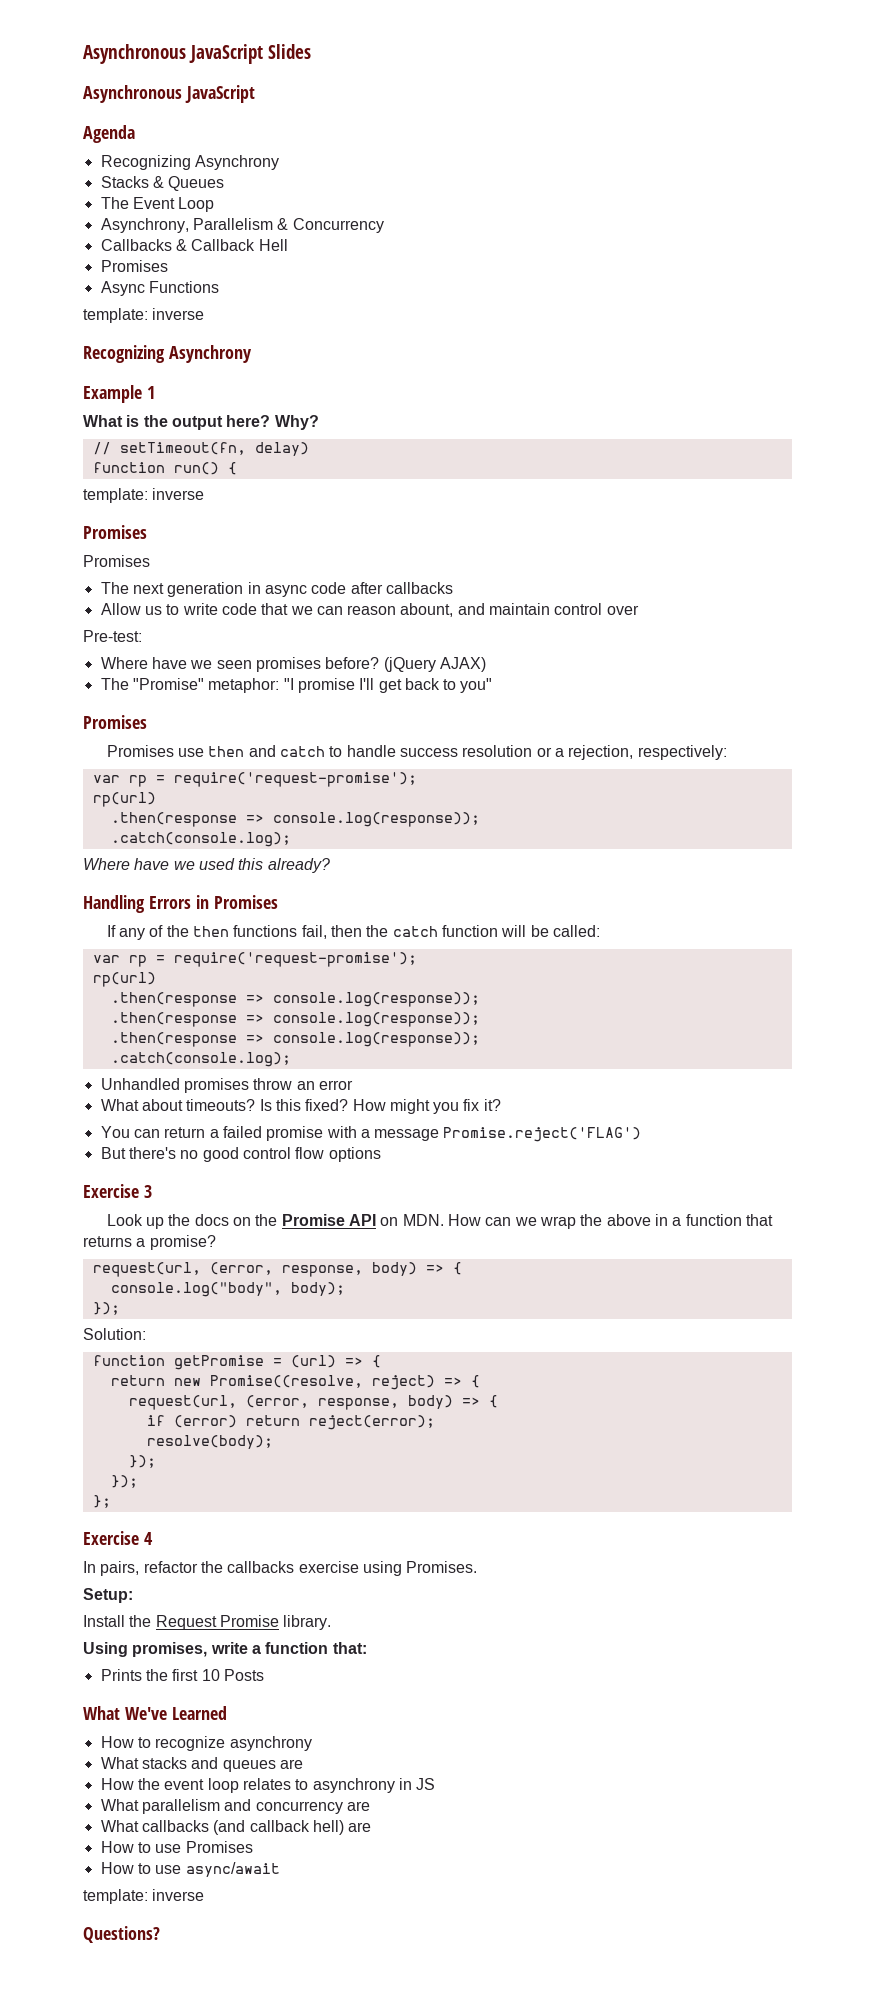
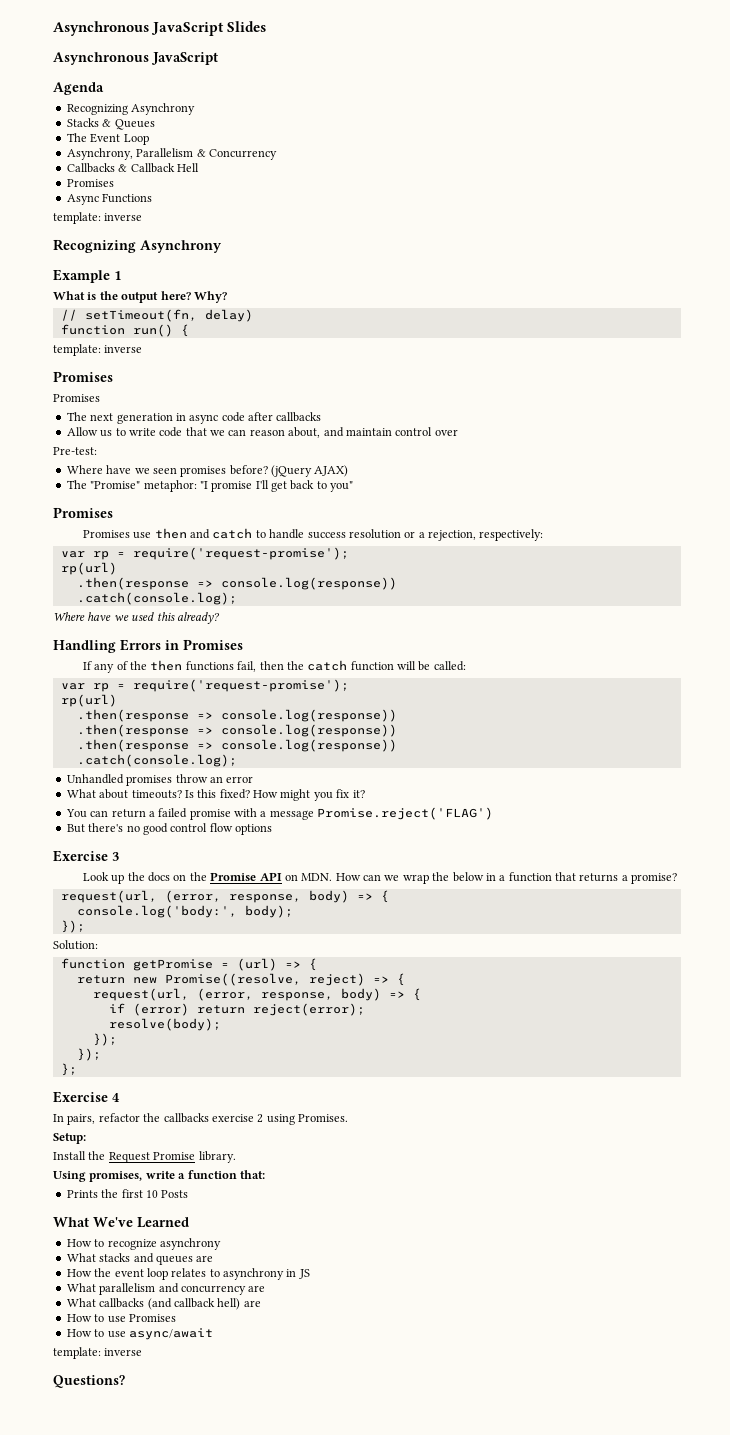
[400,603,454,617] abount, -> [288,427,321,438] about,
[272,812,480,827] console.log(response)); -> [220,577,397,590] console.log(response))
[272,992,480,1007] [110,1012,480,1027] [110,1032,480,1047] console.log(response)); // .then(response => console.log(response)); // .then(response => console.log(response)); -> [220,709,397,722] [76,724,397,737] [76,739,397,752] console.log(response)) // .then(response => console.log(response)) // .then(response => console.log(response))
[606,1214,651,1226] above -> [452,872,484,882] below
[110,1282,282,1297] console.log("body", -> [76,905,237,918] console.log('body:',
(359, 1567) none -> [257,1114,264,1123] 2

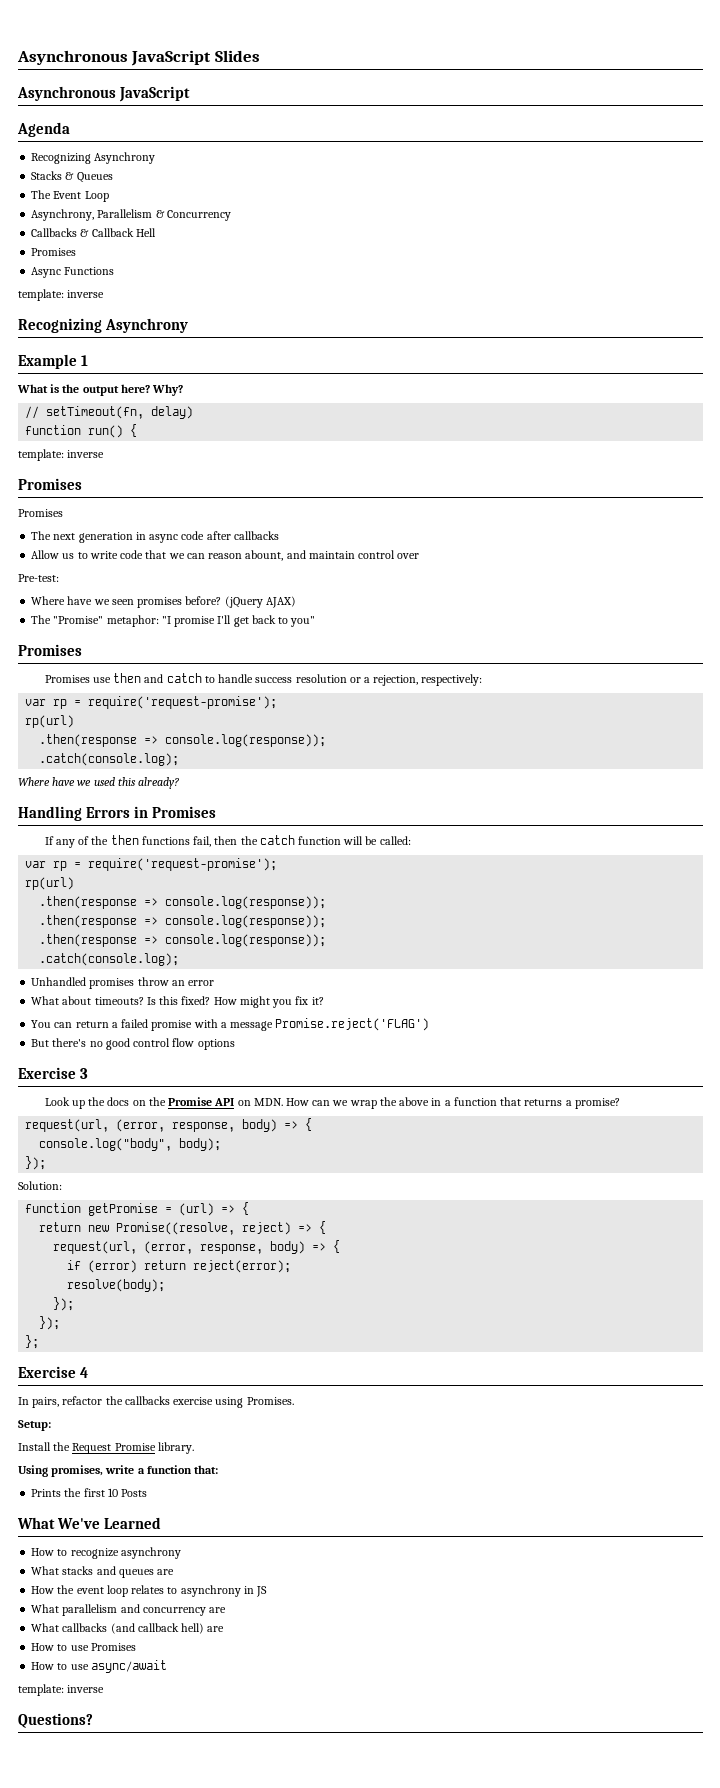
[288,427,321,438] about, -> [245,550,284,561] abount,
[220,577,397,590] console.log(response)) -> [165,734,327,747] console.log(response));
[220,709,397,722] [76,724,397,737] [76,739,397,752] console.log(response)) // .then(response => console.log(response)) // .then(response => console.log(response)) -> [165,896,327,909] [39,915,327,928] [39,934,327,947] console.log(response)); // .then(response => console.log(response)); // .then(response => console.log(response));
[452,872,484,882] below -> [399,1097,430,1106] above
[76,905,237,918] console.log('body:', -> [39,1138,173,1151] console.log("body",
[257,1114,264,1123] 2 -> (214, 1401) none

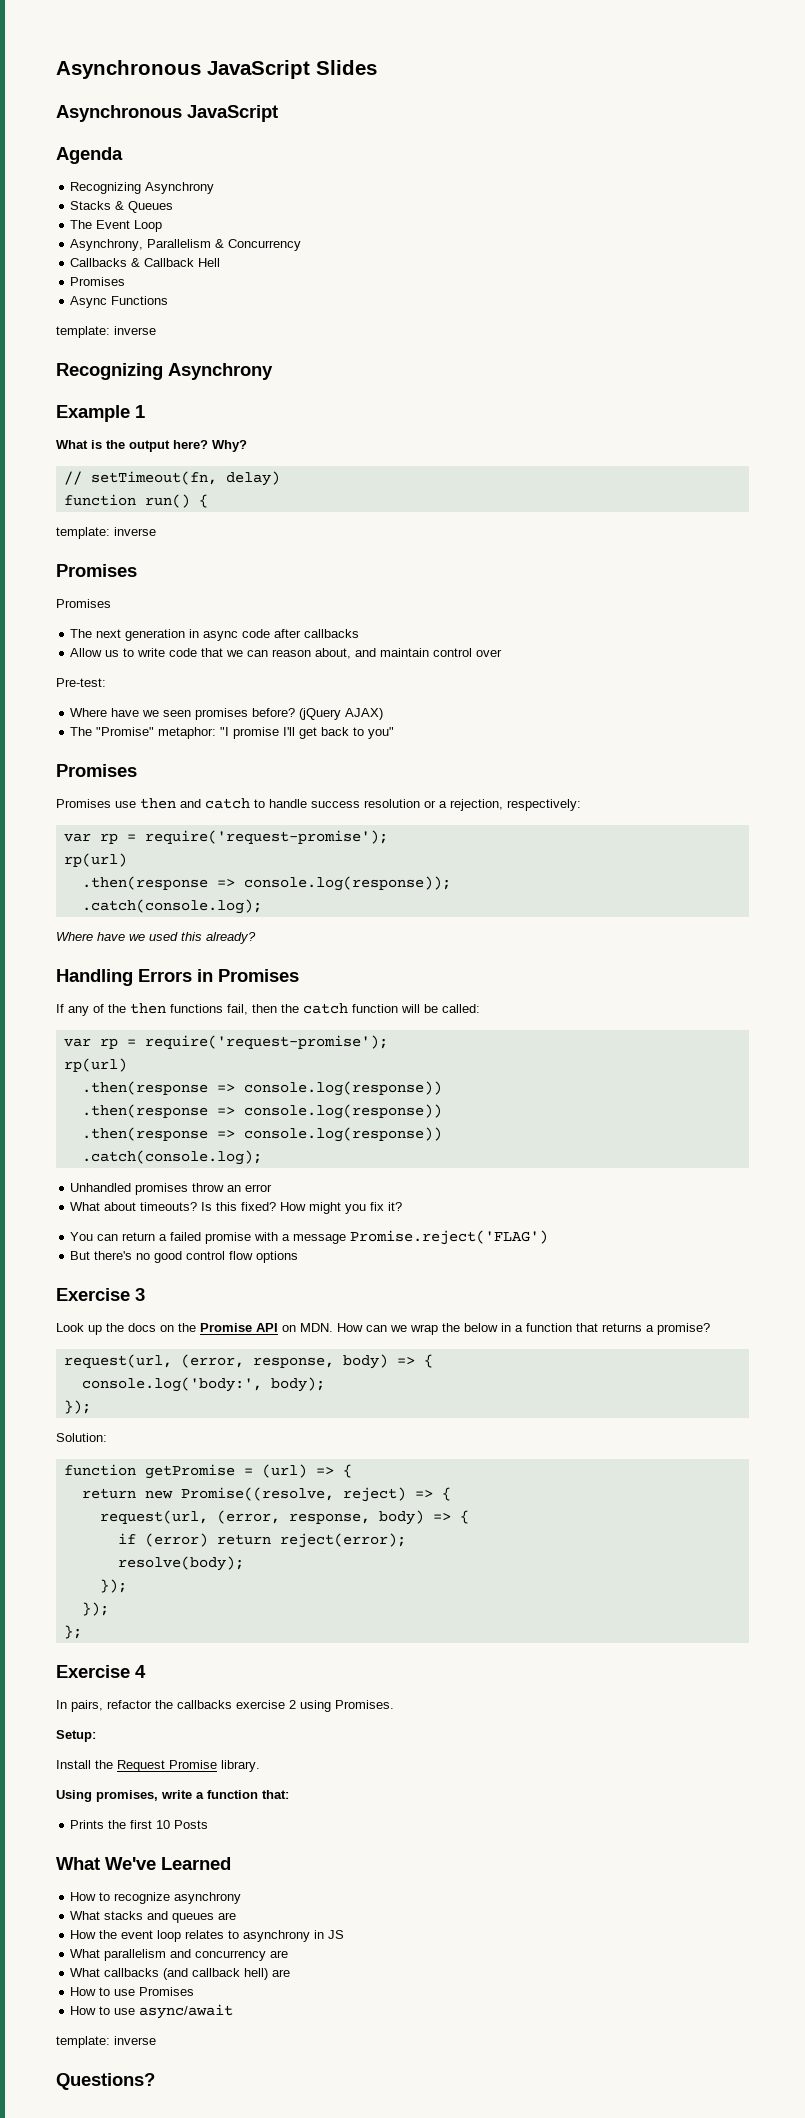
[245,550,284,561] abount, -> [315,648,352,659] about,
[165,896,327,909] [39,915,327,928] [39,934,327,947] console.log(response)); // .then(response => console.log(response)); // .then(response => console.log(response)); -> [243,1081,442,1096] [81,1104,442,1119] [81,1127,442,1142] console.log(response)) // .then(response => console.log(response)) // .then(response => console.log(response))
[399,1097,430,1106] above -> [464,1323,498,1332] below
[39,1138,173,1151] console.log("body", -> [81,1377,262,1392] console.log('body:',
(214, 1401) none -> [289,1700,296,1709] 2

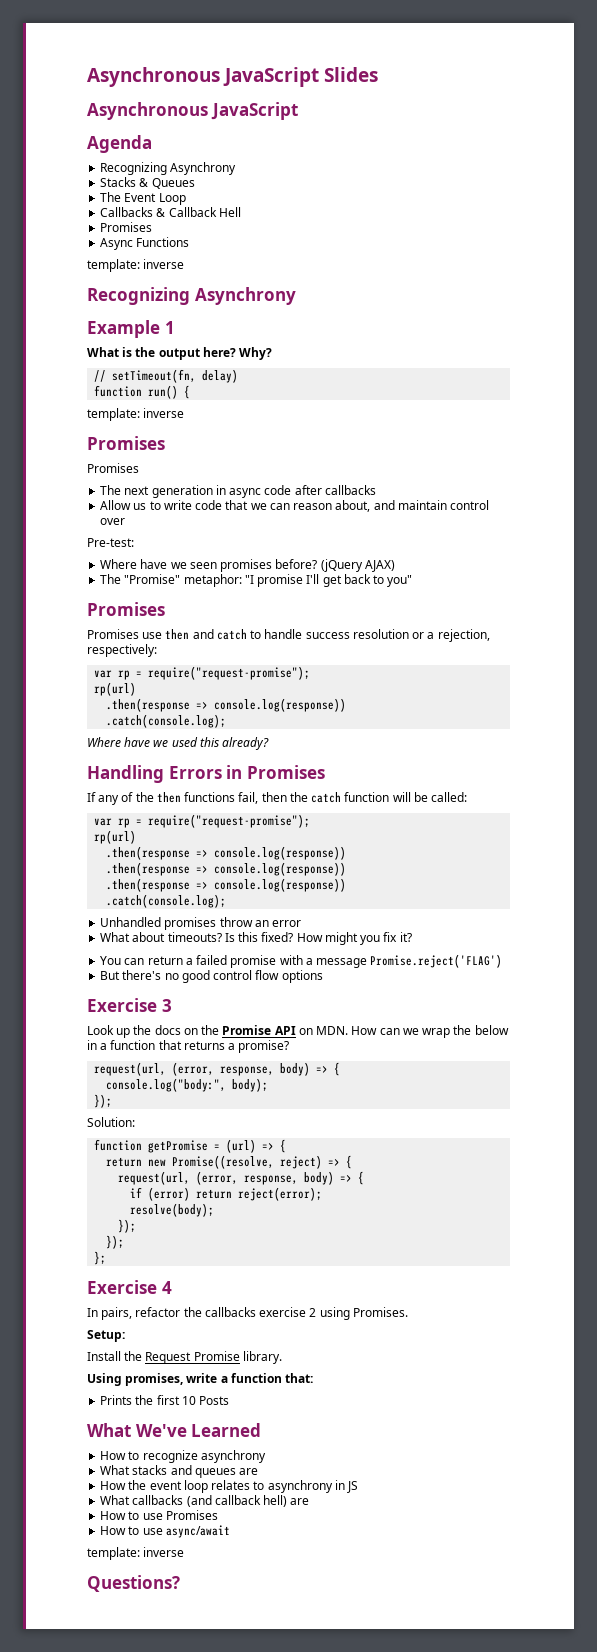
[70,239,302,251] // Asynchrony, Parallelism & Concurrency -> (186, 199) none
[144,830,388,844] [63,853,127,867] [81,876,451,891] require('request-promise'); // rp(url) // .then(response => console.log(response)); -> [148,666,311,680] [94,682,137,696] [106,698,347,712] require("request-promise"); // rp(url) // .then(response => console.log(response))
[144,1035,388,1049] require('request-promise'); -> [148,814,311,828] require("request-promise");
[81,1377,262,1392] console.log('body:', -> [106,1078,227,1092] console.log("body:",
[70,1949,289,1961] // What parallelism and concurrency are -> (359, 1487) none

